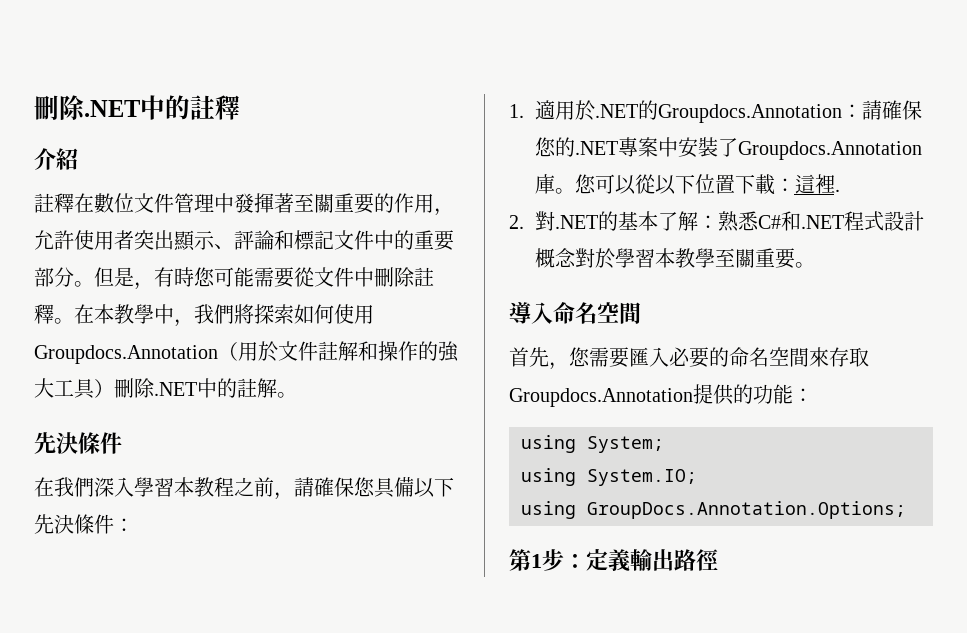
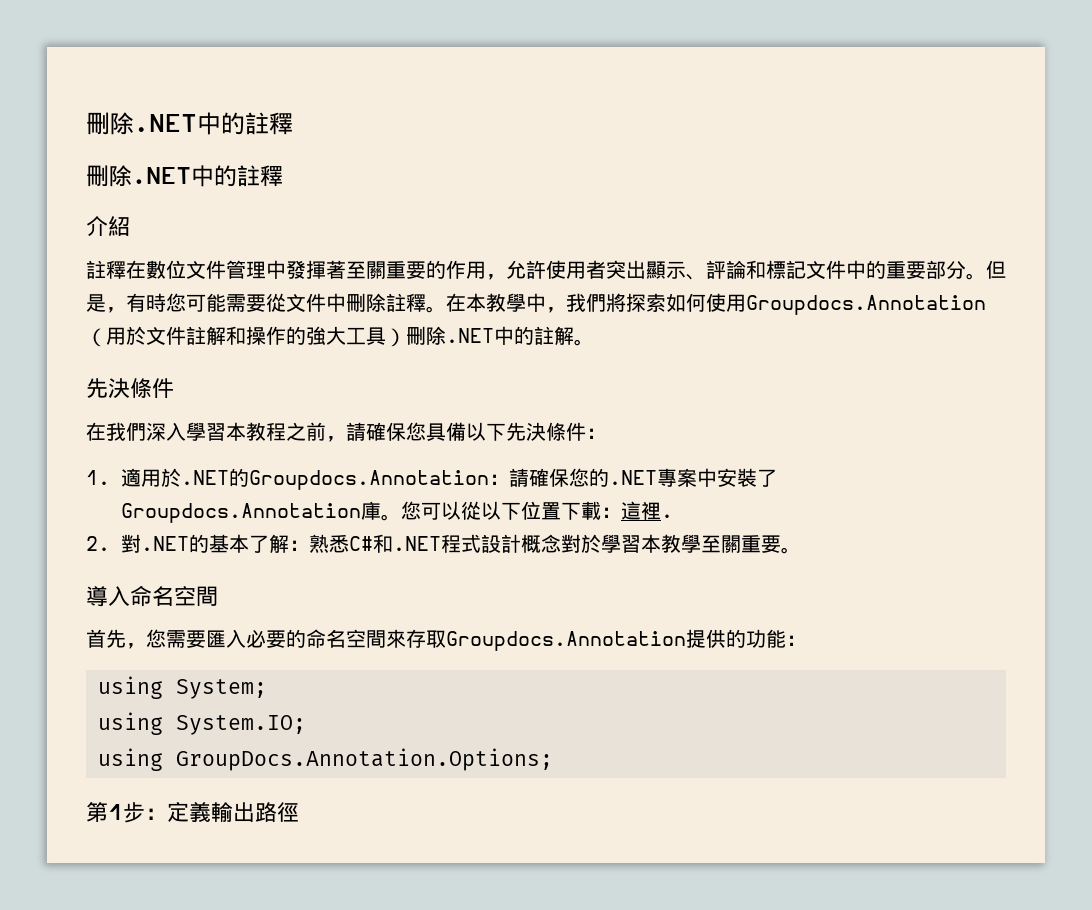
[34,95,240,120] 刪除.NET中的註釋 -> [86,112,293,135] [86,165,283,187] 刪除.NET中的註釋 // 刪除.NET中的註釋

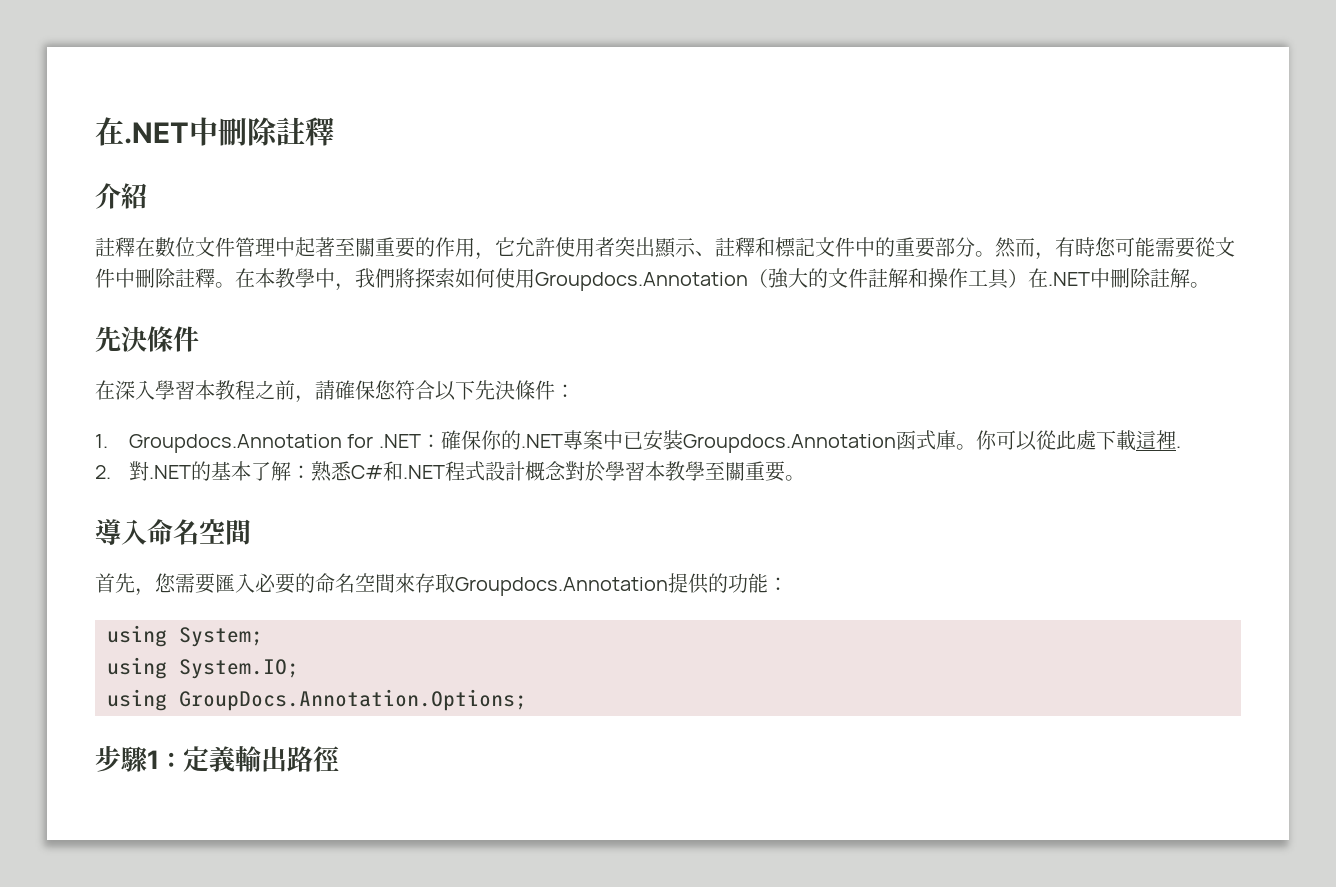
[86,112,293,135] [86,165,237,187] 刪除.NET中的註釋 // 刪除.NET中的 -> [95,117,278,146] 在.NET中刪除
[286,260,326,279] 發揮 -> [295,237,315,257] 起
(506, 277) none -> [495,237,515,256] 它
[706,260,746,279] 評論 -> [715,237,755,257] 註釋
[986,260,1006,279] [86,294,106,312] 但是 -> [995,237,1035,258] 然而
[106,326,146,345] 用於 -> [768,268,828,289] 強大的
[286,326,534,347] 的強大工具）刪除.NET中的 -> [968,268,1151,289] 工具）在.NET中刪除
[106,422,146,441] 我們 -> (115, 390) none
[426,422,466,441] 具備 -> [395,380,435,400] 符合
[120,468,777,490] [120,501,621,523] 適用於.NET的Groupdocs.Annotation：請確保您的.NET專案中安裝了Groupdocs.Annotation庫。您可以從以下位置下載： -> [128,430,1136,453] Groupdocs.Annotation for .NET：確保你的.NET專案中已安裝Groupdocs.Annotation函式庫。你可以從此處下載
[86,802,145,823] 第1步 -> [95,746,159,772] 步驟1

